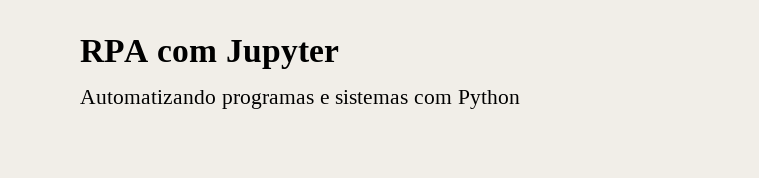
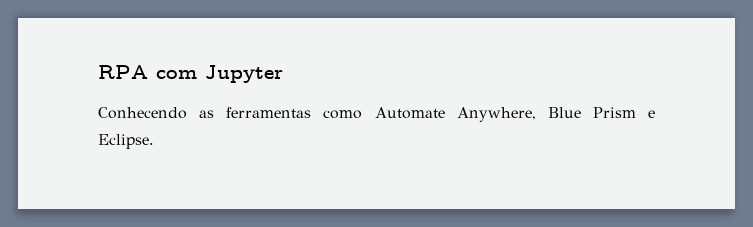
[80,90,521,109] Automatizando programas e sistemas com Python -> [98,107,655,122] [98,134,154,149] Conhecendo as ferramentas como Automate Anywhere, Blue Prism e Eclipse.

